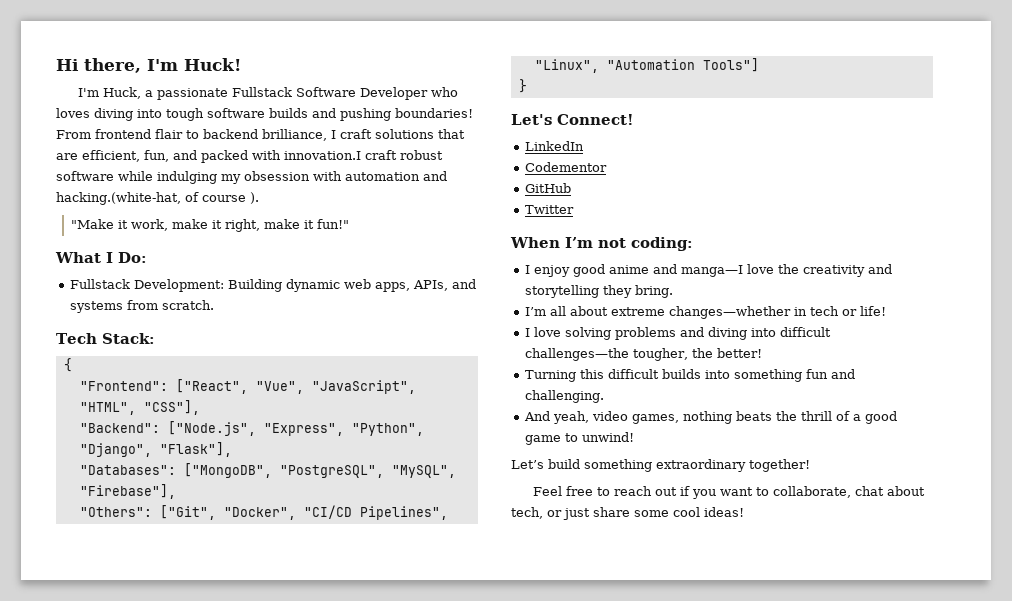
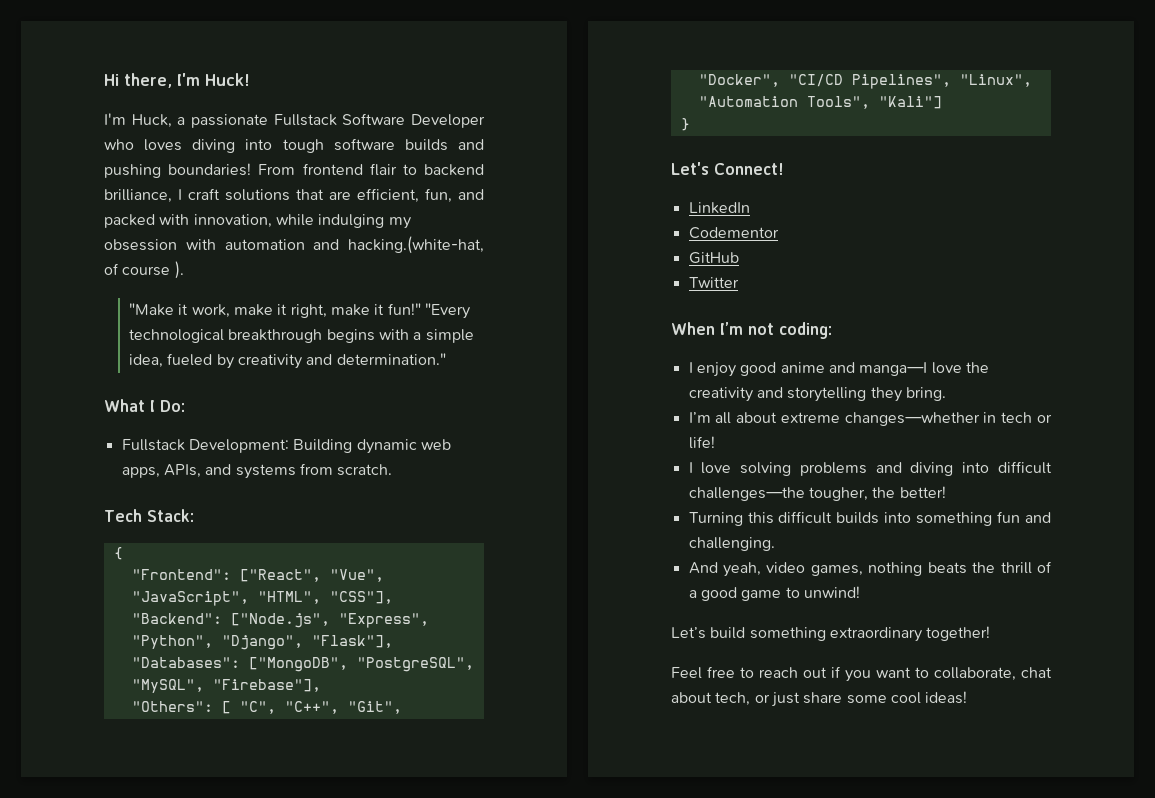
[284,150,443,160] [56,171,114,181] innovation.I craft robust software -> [193,214,272,228] innovation,
(350, 224) none -> [425,303,471,319] [129,329,474,343] [129,353,446,369] "Every technological breakthrough begins with a simple idea, fueled by creativity and determination."
[159,505,216,520] ["Git", -> [221,701,402,714] [ "C", "C++", "Git",
[702,58,759,72] Tools"] -> [806,96,942,109] Tools", "Kali"]

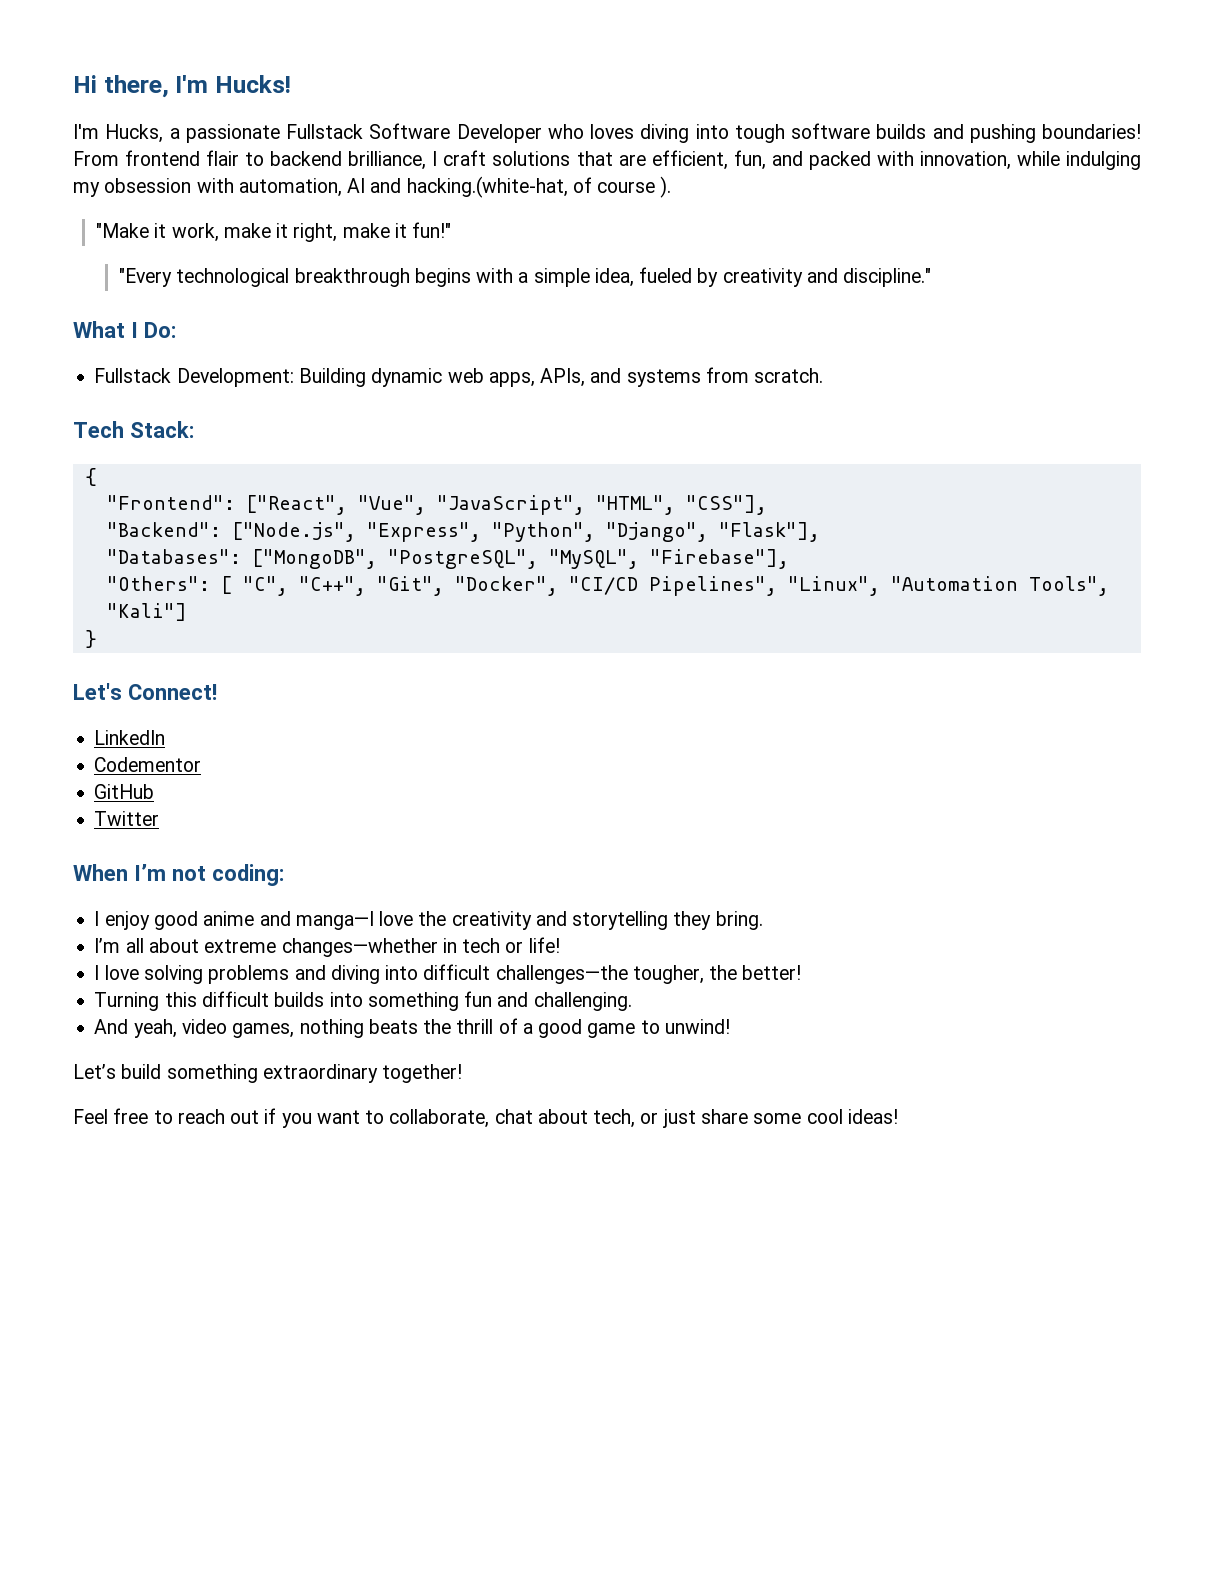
[205,73,250,86] [104,113,172,128] Huck! // I'm Huck, -> [214,75,291,93] [73,124,164,143] Hucks! // I'm Hucks,
[224,239,305,250] automation -> [238,178,366,197] automation, AI
(421, 309) none -> (452, 230) //
[336,353,446,365] determination." -> [843,268,932,287] discipline."

